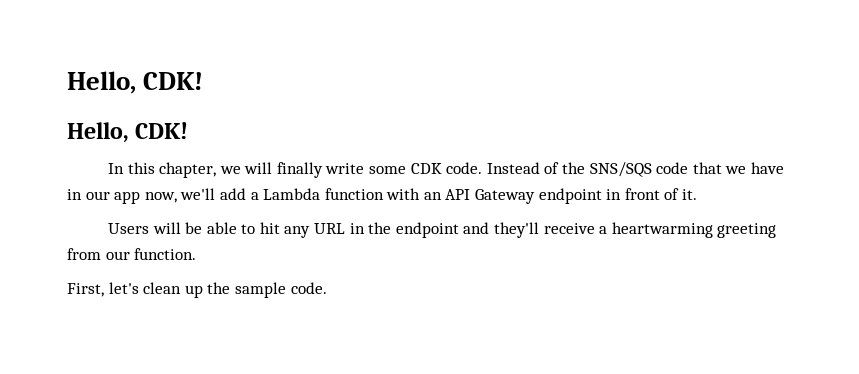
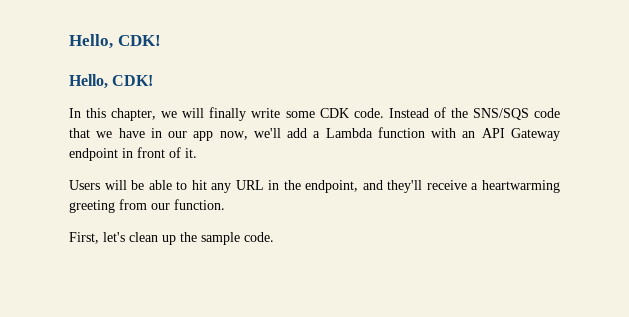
[395,222,459,238] endpoint -> [305,180,359,193] endpoint,

